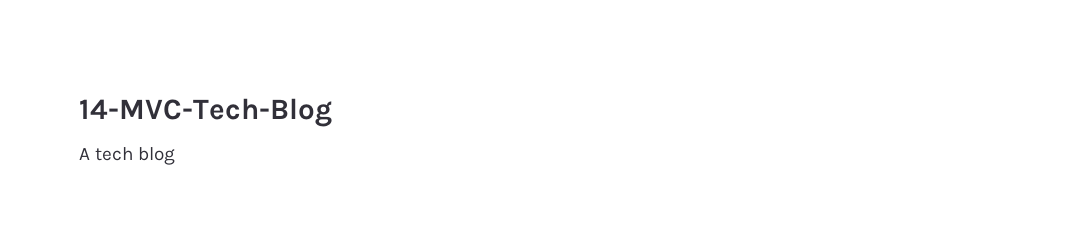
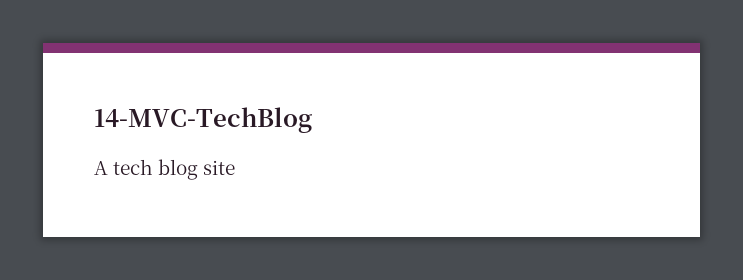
[79,98,332,127] 14-MVC-Tech-Blog -> [94,107,312,133] 14-MVC-TechBlog
(176, 156) none -> [203,160,236,175] site

